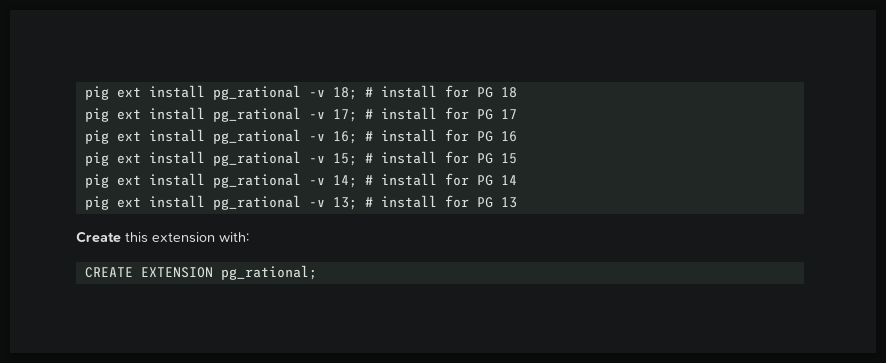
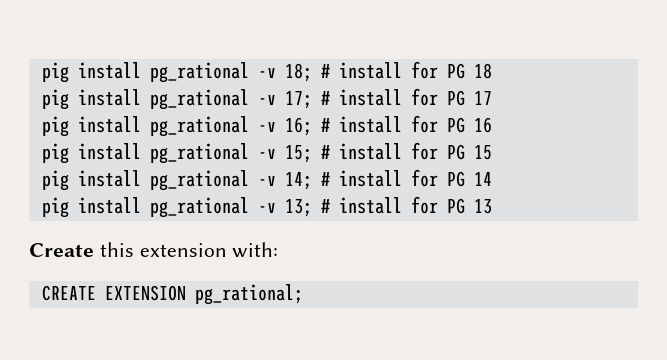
[84,86,141,100] pig ext -> [41,62,69,83] pig
[116,109,141,120] ext -> (69, 99) none
[116,131,141,142] ext -> (69, 126) none
[116,153,141,164] ext -> (69, 153) none
[116,175,141,186] ext -> (69, 180) none
[116,197,141,208] ext -> (69, 207) none

